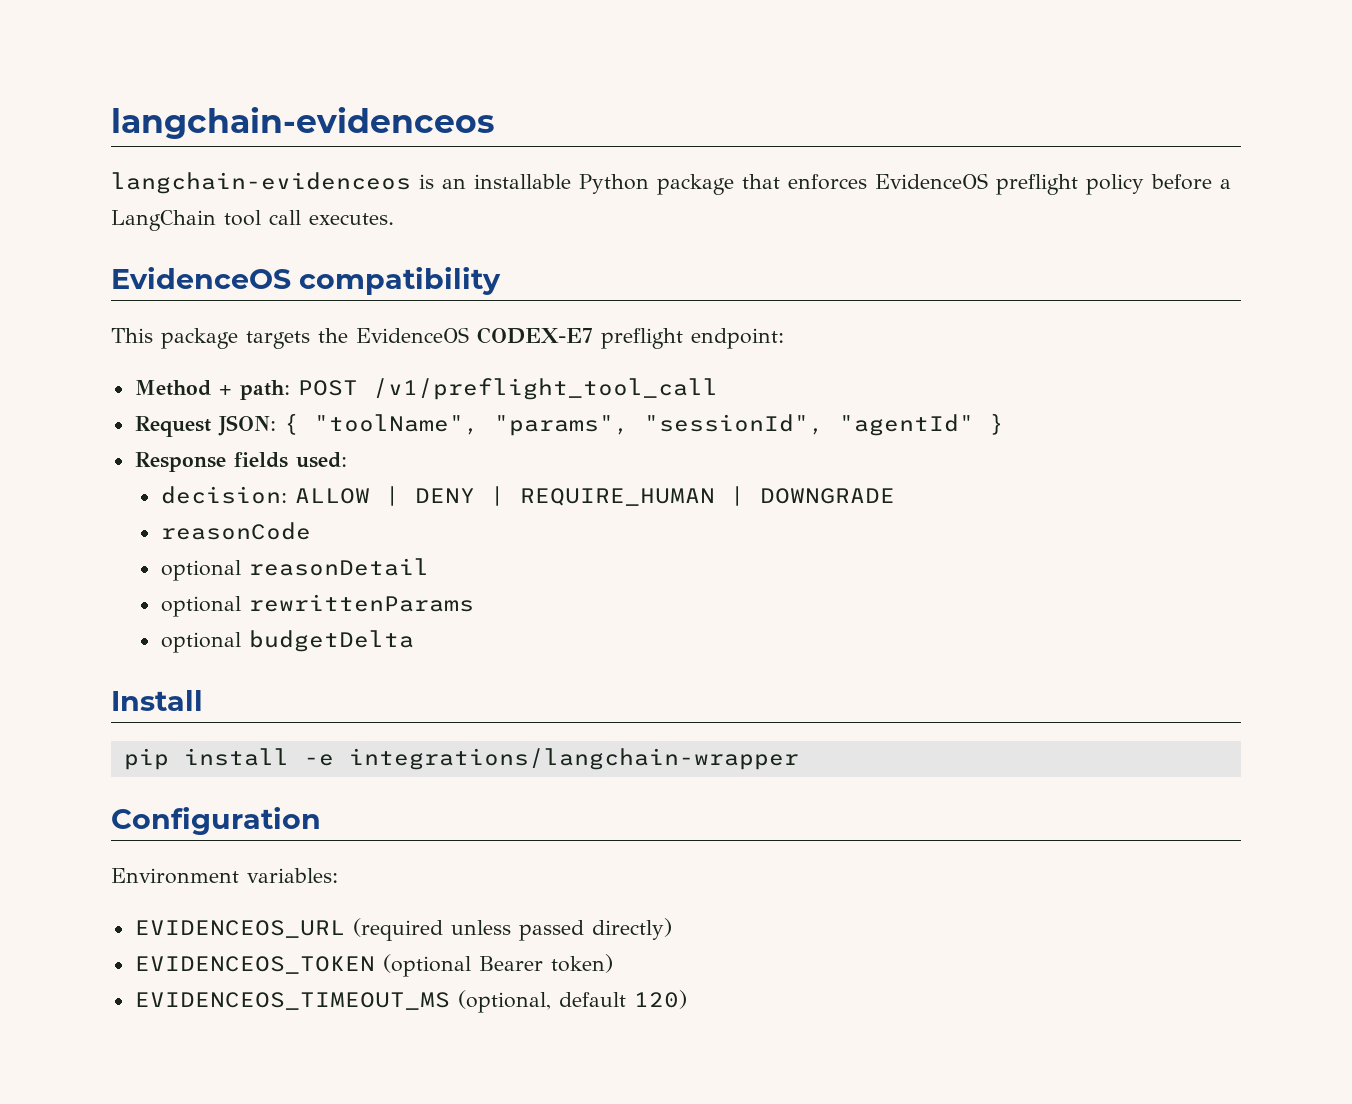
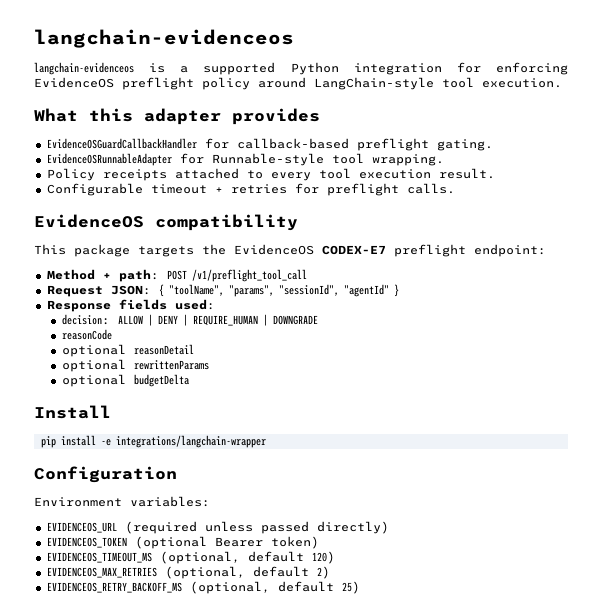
[442,173,1231,195] [111,210,394,231] an installable Python package that enforces EvidenceOS preflight policy before a LangChain tool call executes. -> [180,62,568,75] [34,77,562,90] [34,108,320,125] [46,138,493,151] [46,153,444,166] [46,168,495,181] [46,183,455,196] a supported Python integration for enforcing EvidenceOS preflight policy around LangChain-style tool execution. // What this adapter provides // EvidenceOSGuardCallbackHandler for callback-based preflight gating. // EvidenceOSRunnableAdapter for Runnable-style tool wrapping. // Policy receipts attached to every tool execution result. // Configurable timeout + retries for preflight calls.
(687, 999) none -> [46,566,330,579] [46,581,360,594] // EVIDENCEOS_MAX_RETRIES (optional, default 2) // EVIDENCEOS_RETRY_BACKOFF_MS (optional, default 25)

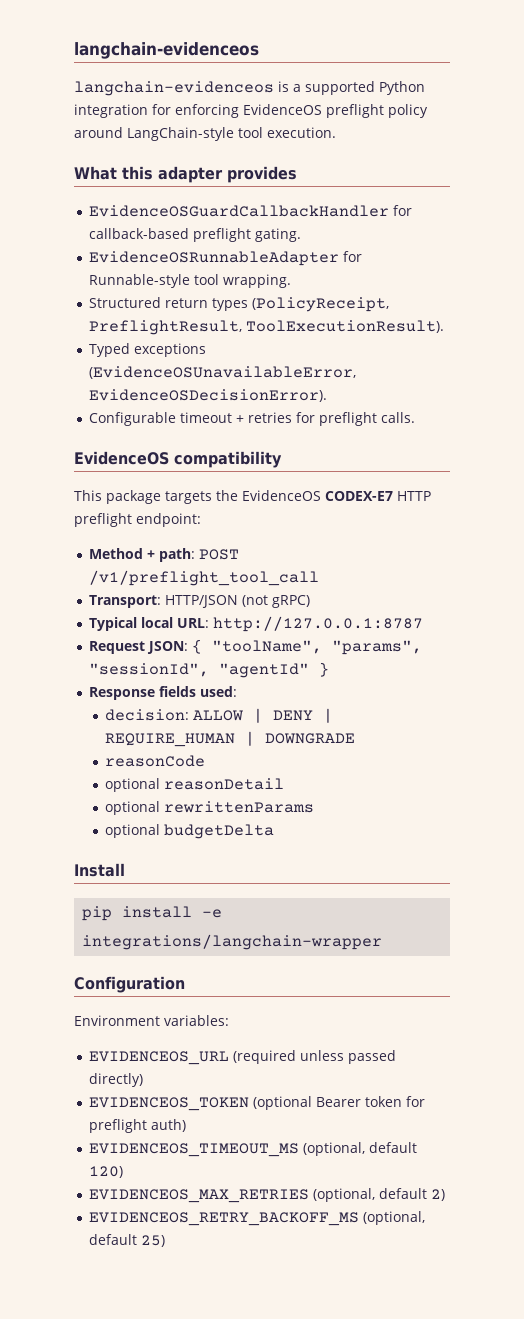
[46,168,495,181] Policy receipts attached to every tool execution result. -> [88,297,389,312] [88,320,444,335] [88,343,206,357] [88,366,356,379] [88,389,327,402] Structured return types (PolicyReceipt, PreflightResult, ToolExecutionResult). // Typed exceptions (EvidenceOSUnavailableError, EvidenceOSDecisionError).
(386, 250) none -> [397,491,431,501] HTTP
(307, 275) none -> [88,595,310,608] [88,616,423,632] // Transport: HTTP/JSON (not gRPC) // Typical local URL: http://127.0.0.1:8787
[270,536,319,549] token) -> [364,1096,425,1107] [88,1119,186,1133] token for preflight auth)

